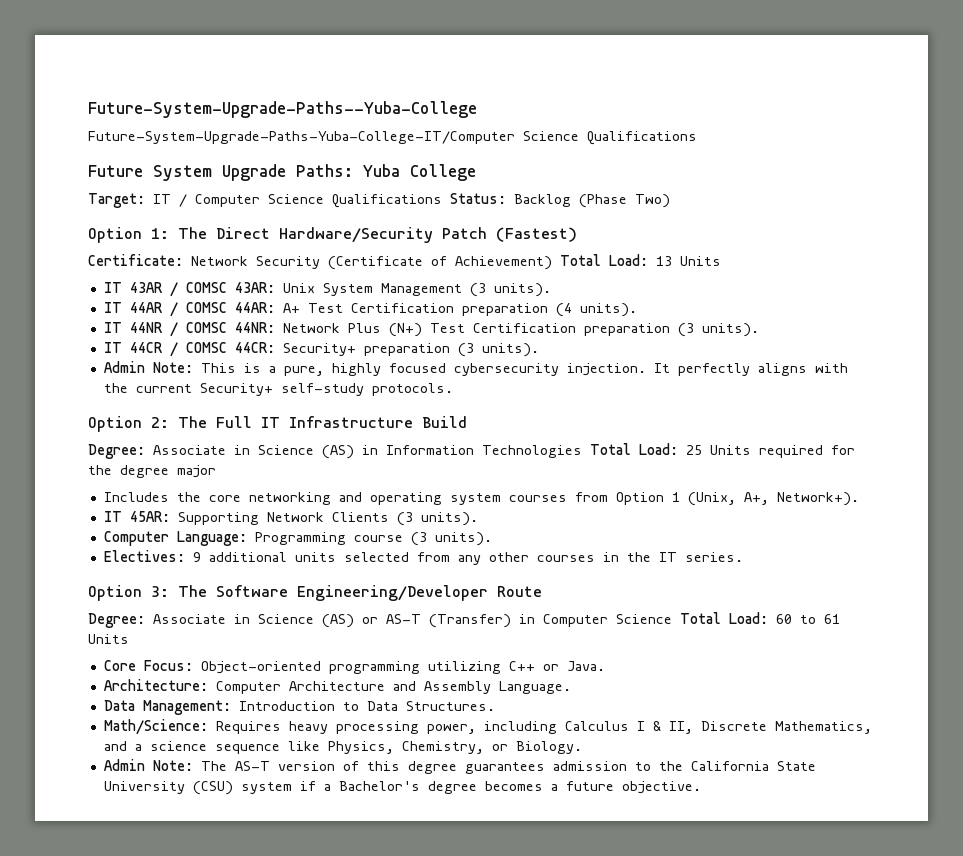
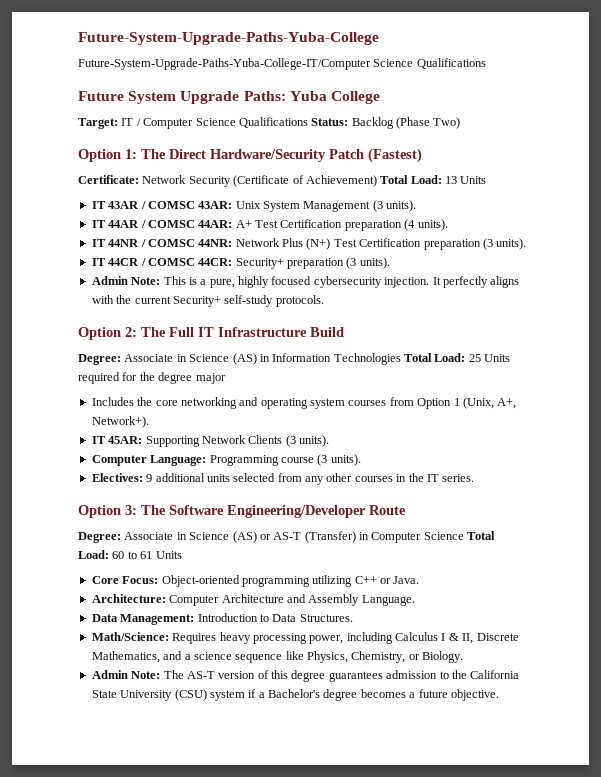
[88,101,477,118] Future-System-Upgrade-Paths--Yuba-College -> [78,32,379,45] Future-System-Upgrade-Paths-Yuba-College

